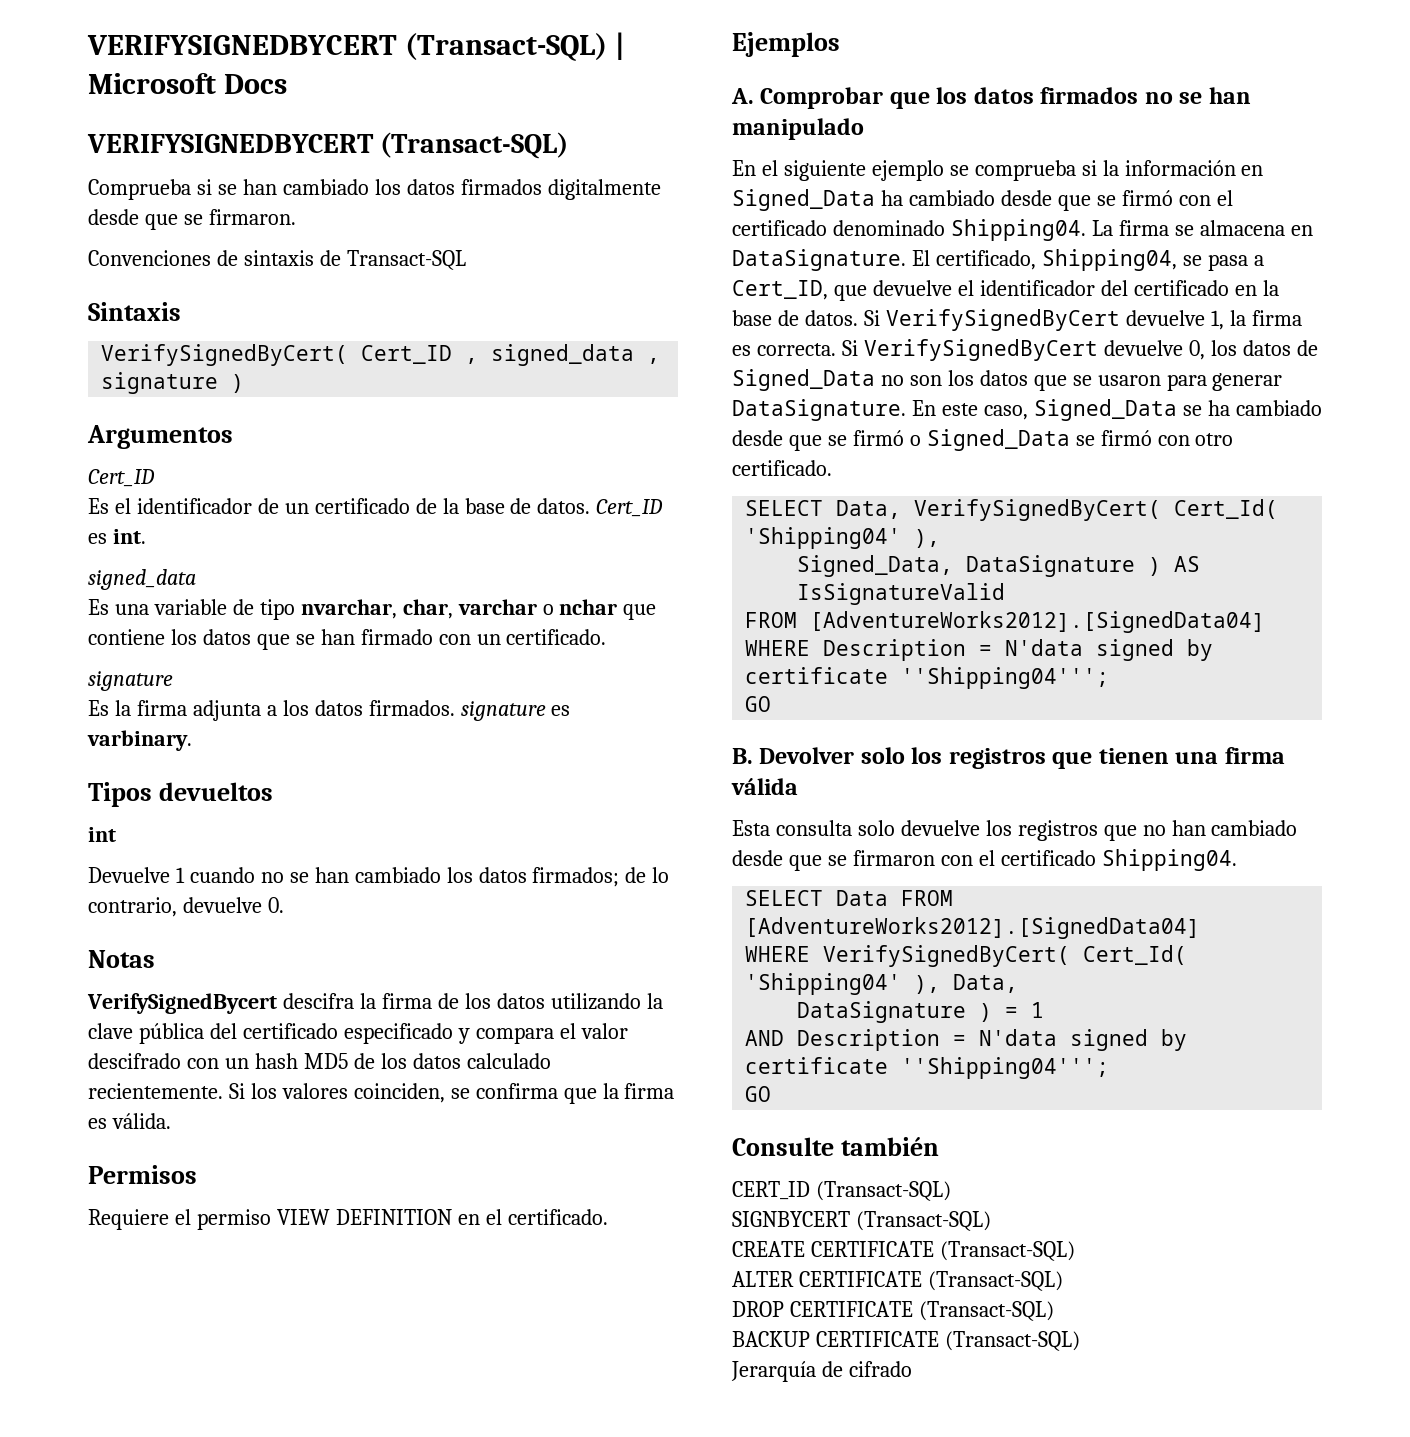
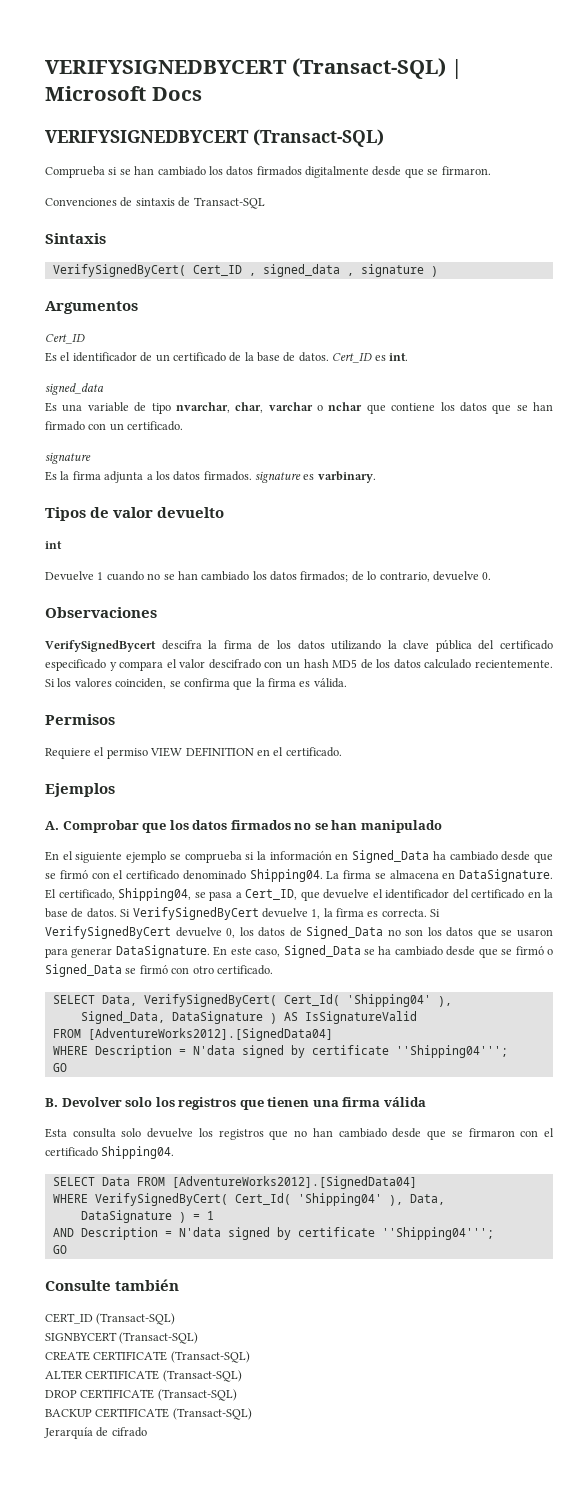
[158,782,273,801] devueltos -> [90,507,225,518] de valor devuelto
[88,950,155,968] Notas -> [45,607,157,618] Observaciones

